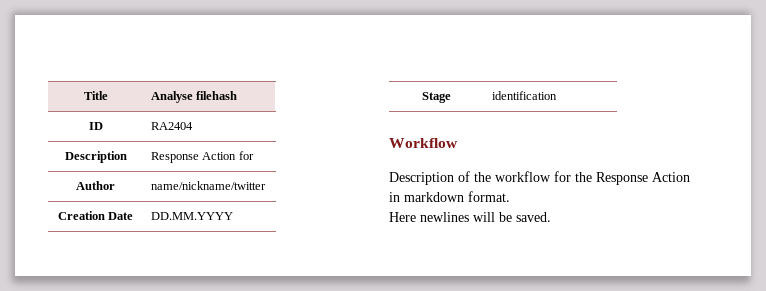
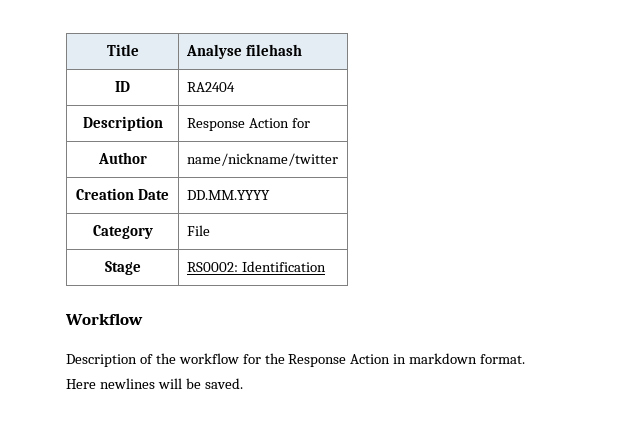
(233, 216) none -> [92,225,153,239] [186,225,210,236] // Category | File
[491,91,557,100] identification -> [186,261,326,272] RS0002: Identification

